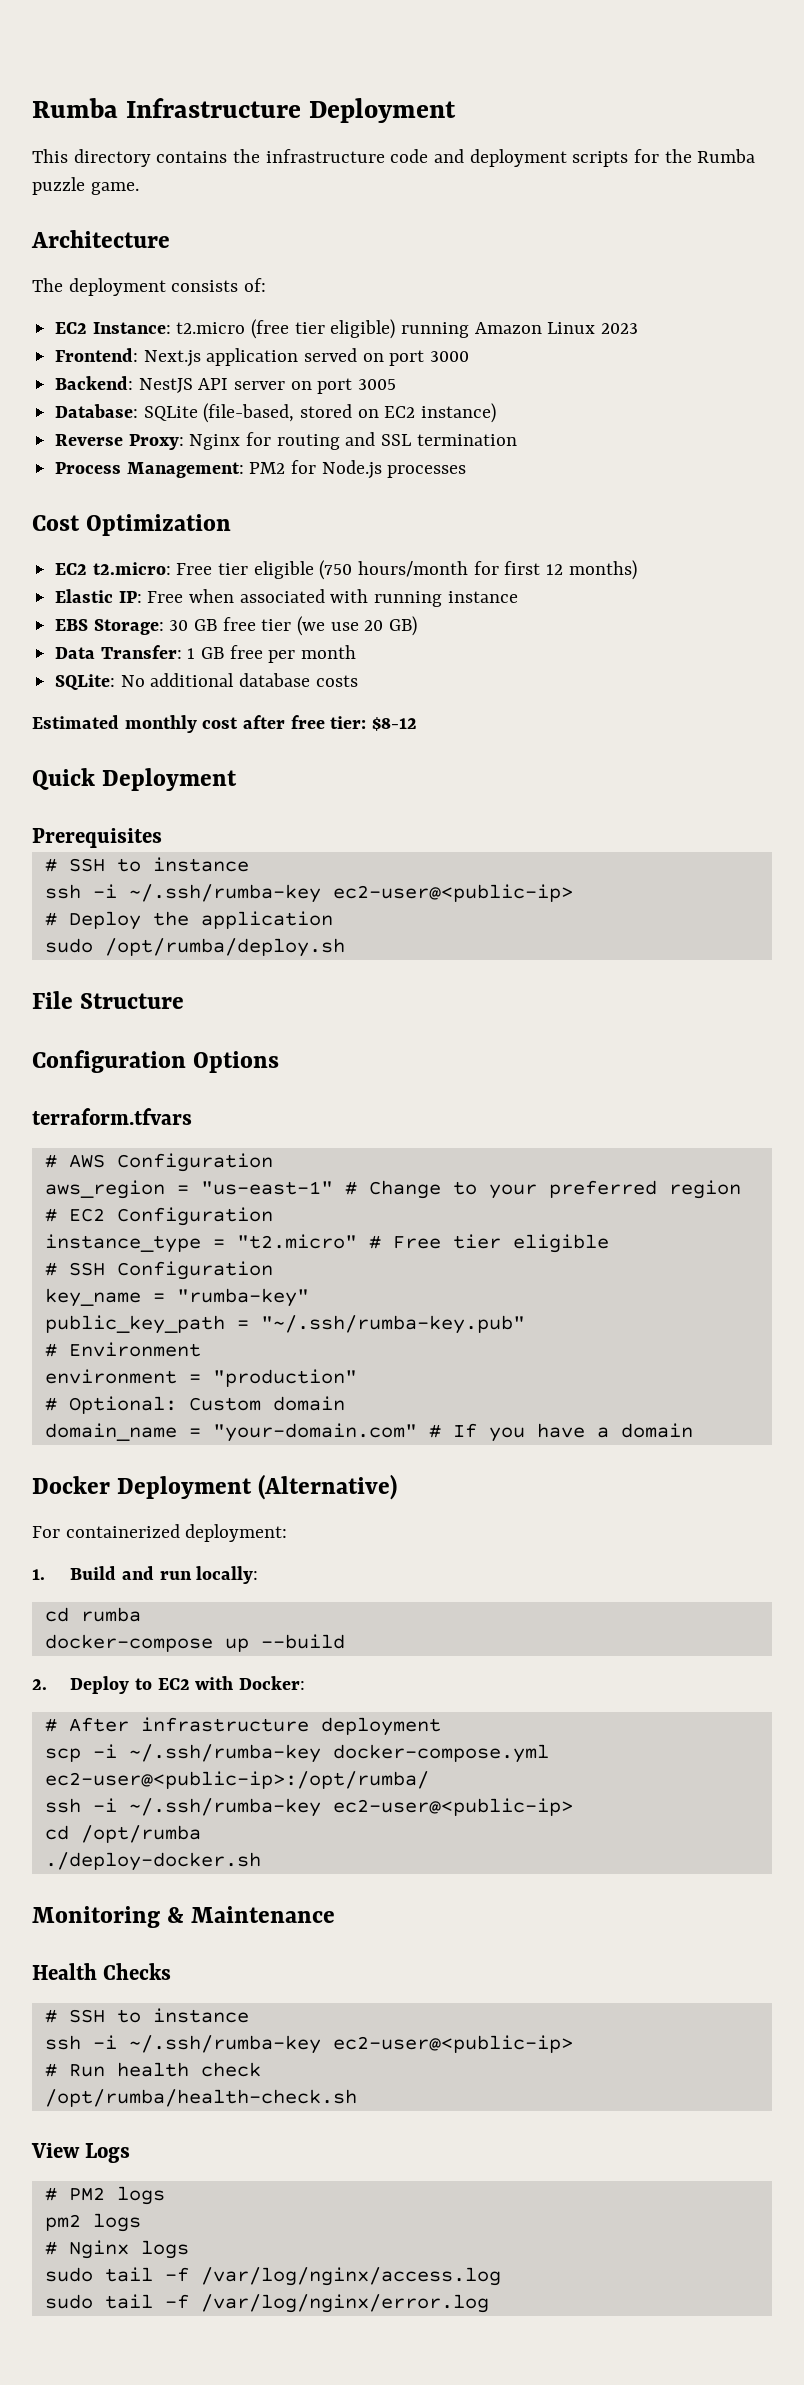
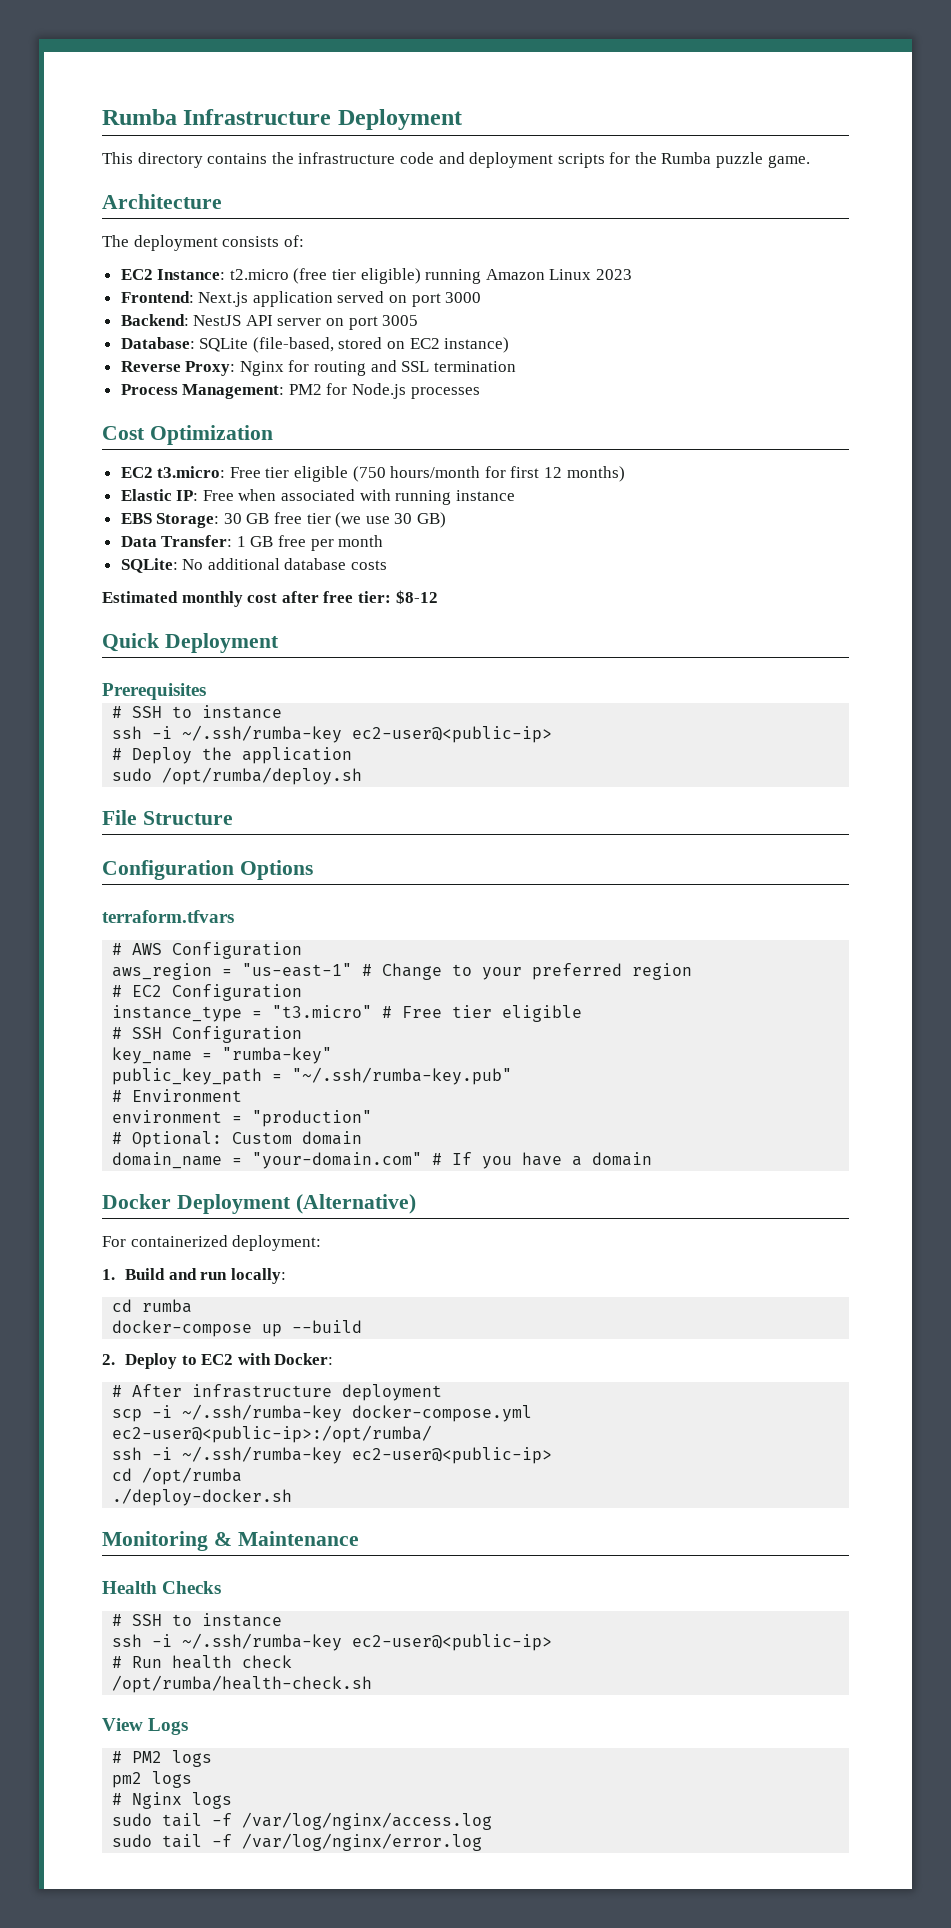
[92,562,171,575] t2.micro: -> [157,466,226,478] t3.micro:
[364,620,384,631] 20 -> [394,513,413,524] 30
[236,1234,357,1249] "t2.micro" -> [272,1005,373,1018] "t3.micro"

